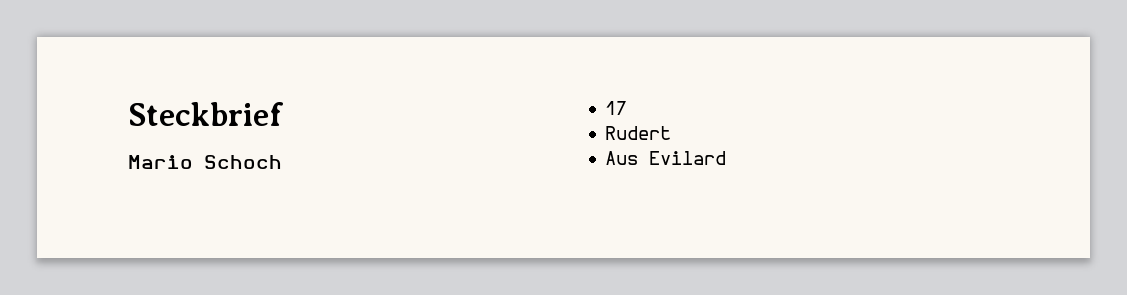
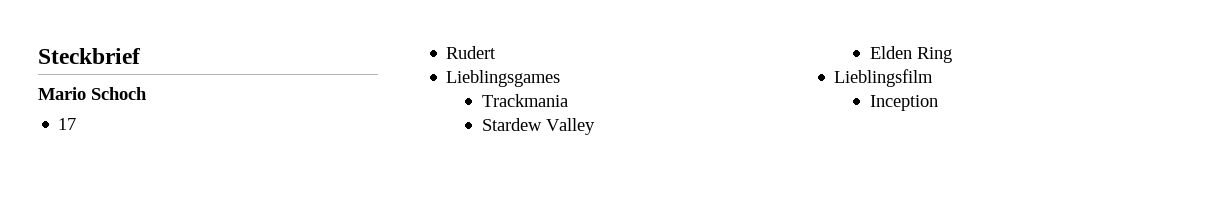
[605,151,727,165] Aus Evilard -> [446,70,561,87] [481,94,568,107] [481,118,595,135] [869,46,952,63] [834,69,934,87] [869,95,938,111] Lieblingsgames // Trackmania // Stardew Valley // Elden Ring // Lieblingsfilm // Inception

